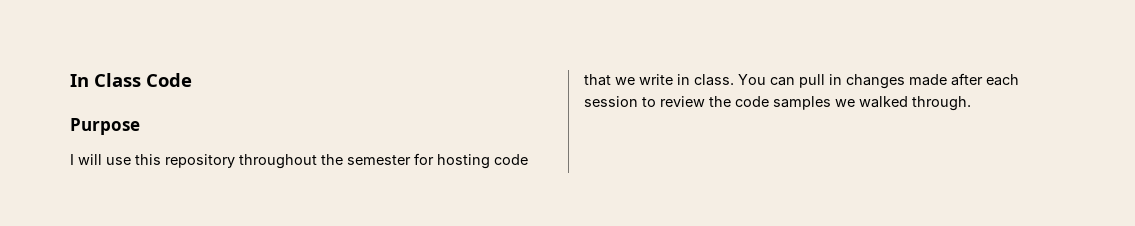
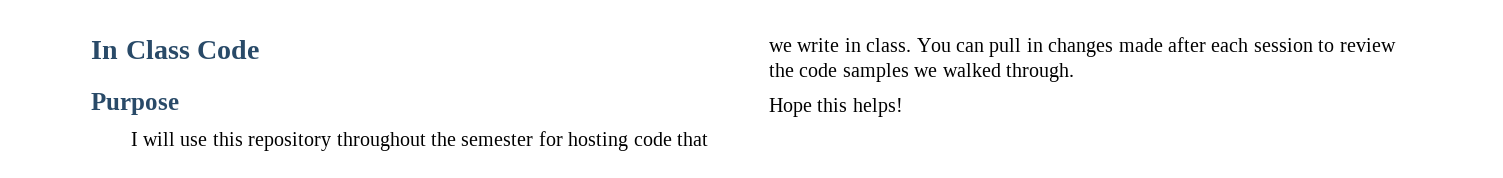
(971, 103) none -> [769,98,903,117] // Hope this helps!

